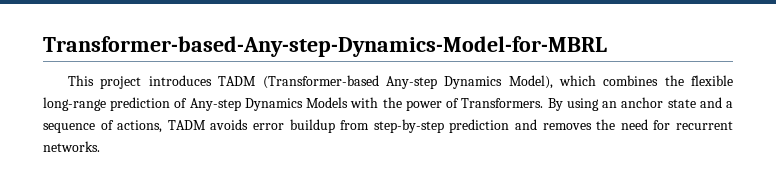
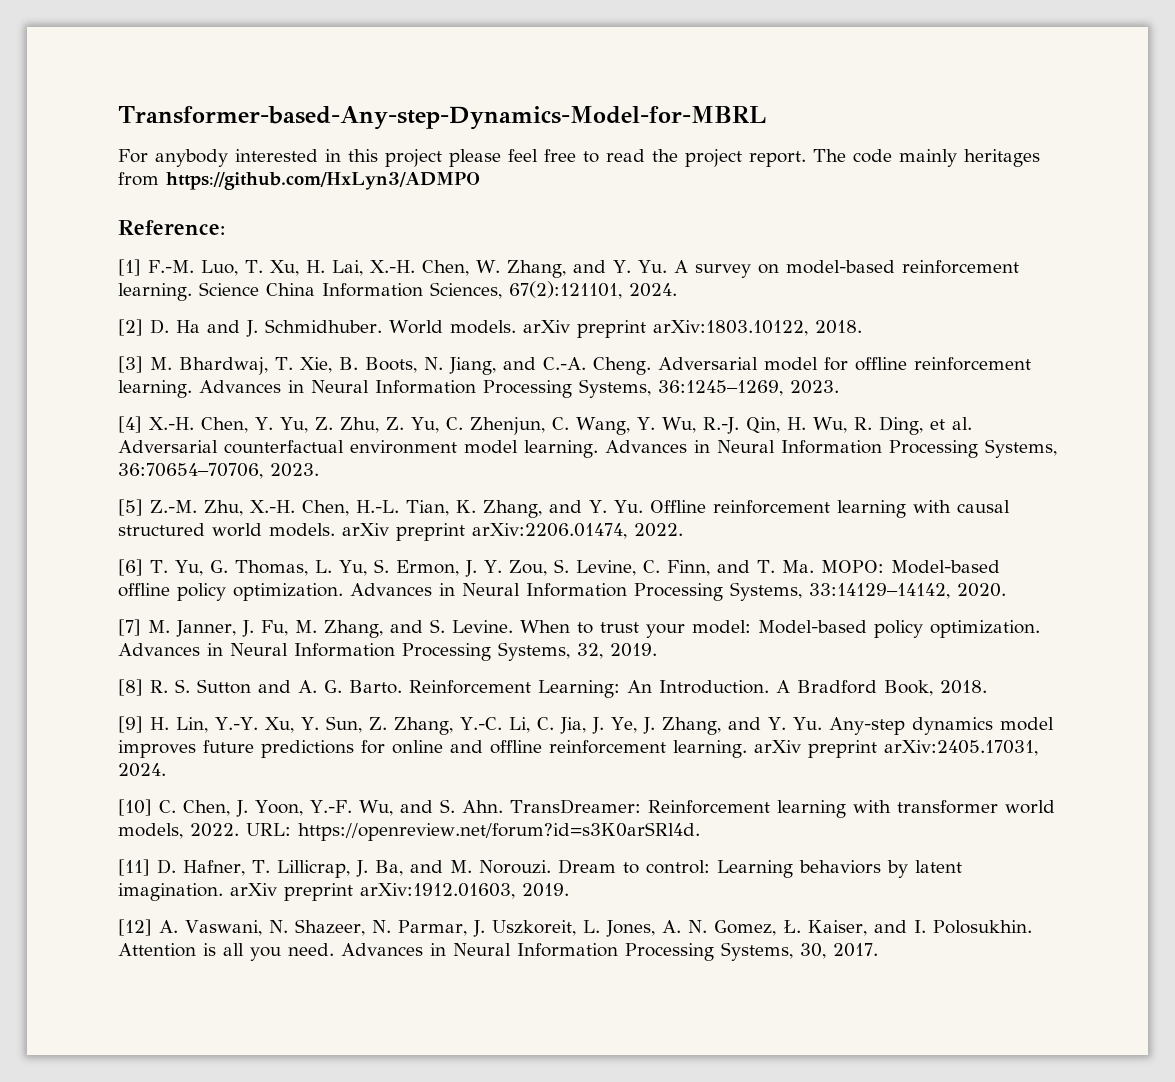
[68,75,733,89] [43,97,734,111] [43,119,734,133] [43,141,100,152] This project introduces TADM (Transformer-based Any-step Dynamics Model), which combines the flexible long-range prediction of Any-step Dynamics Models with the power of Transformers. By using an anchor state and a sequence of actions, TADM avoids error buildup from step-by-step prediction and removes the need for recurrent networks. -> [118,149,1040,167] [118,172,480,190] [118,220,225,235] [118,259,1019,278] [118,281,677,301] [118,319,862,338] [118,356,1031,375] [118,379,839,398] [118,416,972,435] [118,439,1057,458] [118,463,319,479] [118,499,1010,518] [118,523,683,541] [118,559,1000,577] [118,582,1006,601] [118,619,1040,638] [118,642,657,661] [118,679,987,698] [118,716,1054,735] [118,740,1038,758] [118,763,166,777] [118,799,1055,818] [118,822,700,841] [118,859,962,878] [118,883,569,901] [118,919,1032,937] [118,942,878,961] For anybody interested in this project please feel free to read the project report. The code mainly heritages from https://github.com/HxLyn3/ADMPO // Reference: // [1] F.-M. Luo, T. Xu, H. Lai, X.-H. Chen, W. Zhang, and Y. Yu. A survey on model-based reinforcement learning. Science China Information Sciences, 67(2):121101, 2024. // [2] D. Ha and J. Schmidhuber. World models. arXiv preprint arXiv:1803.10122, 2018. // [3] M. Bhardwaj, T. Xie, B. Boots, N. Jiang, and C.-A. Cheng. Adversarial model for offline reinforcement learning. Advances in Neural Information Processing Systems, 36:1245–1269, 2023. // [4] X.-H. Chen, Y. Yu, Z. Zhu, Z. Yu, C. Zhenjun, C. Wang, Y. Wu, R.-J. Qin, H. Wu, R. Ding, et al. Adversarial counterfactual environment model learning. Advances in Neural Information Processing Systems, 36:70654–70706, 2023. // [5] Z.-M. Zhu, X.-H. Chen, H.-L. Tian, K. Zhang, and Y. Yu. Offline reinforcement learning with causal structured world models. arXiv preprint arXiv:2206.01474, 2022. // [6] T. Yu, G. Thomas, L. Yu, S. Ermon, J. Y. Zou, S. Levine, C. Finn, and T. Ma. MOPO: Model-based offline policy optimization. Advances in Neural Information Processing Systems, 33:14129–14142, 2020. // [7] M. Janner, J. Fu, M. Zhang, and S. Levine. When to trust your model: Model-based policy optimization. Advances in Neural Information Processing Systems, 32, 2019. // [8] R. S. Sutton and A. G. Barto. Reinforcement Learning: An Introduction. A Bradford Book, 2018. // [9] H. Lin, Y.-Y. Xu, Y. Sun, Z. Zhang, Y.-C. Li, C. Jia, J. Ye, J. Zhang, and Y. Yu. Any-step dynamics model improves future predictions for online and offline reinforcement learning. arXiv preprint arXiv:2405.17031, 2024. // [10] C. Chen, J. Yoon, Y.-F. Wu, and S. Ahn. TransDreamer: Reinforcement learning with transformer world models, 2022. URL: https://openreview.net/forum?id=s3K0arSRl4d. // [11] D. Hafner, T. Lillicrap, J. Ba, and M. Norouzi. Dream to control: Learning behaviors by latent imagination. arXiv preprint arXiv:1912.01603, 2019. // [12] A. Vaswani, N. Shazeer, N. Parmar, J. Uszkoreit, L. Jones, A. N. Gomez, Ł. Kaiser, and I. Polosukhin. Attention is all you need. Advances in Neural Information Processing Systems, 30, 2017.

